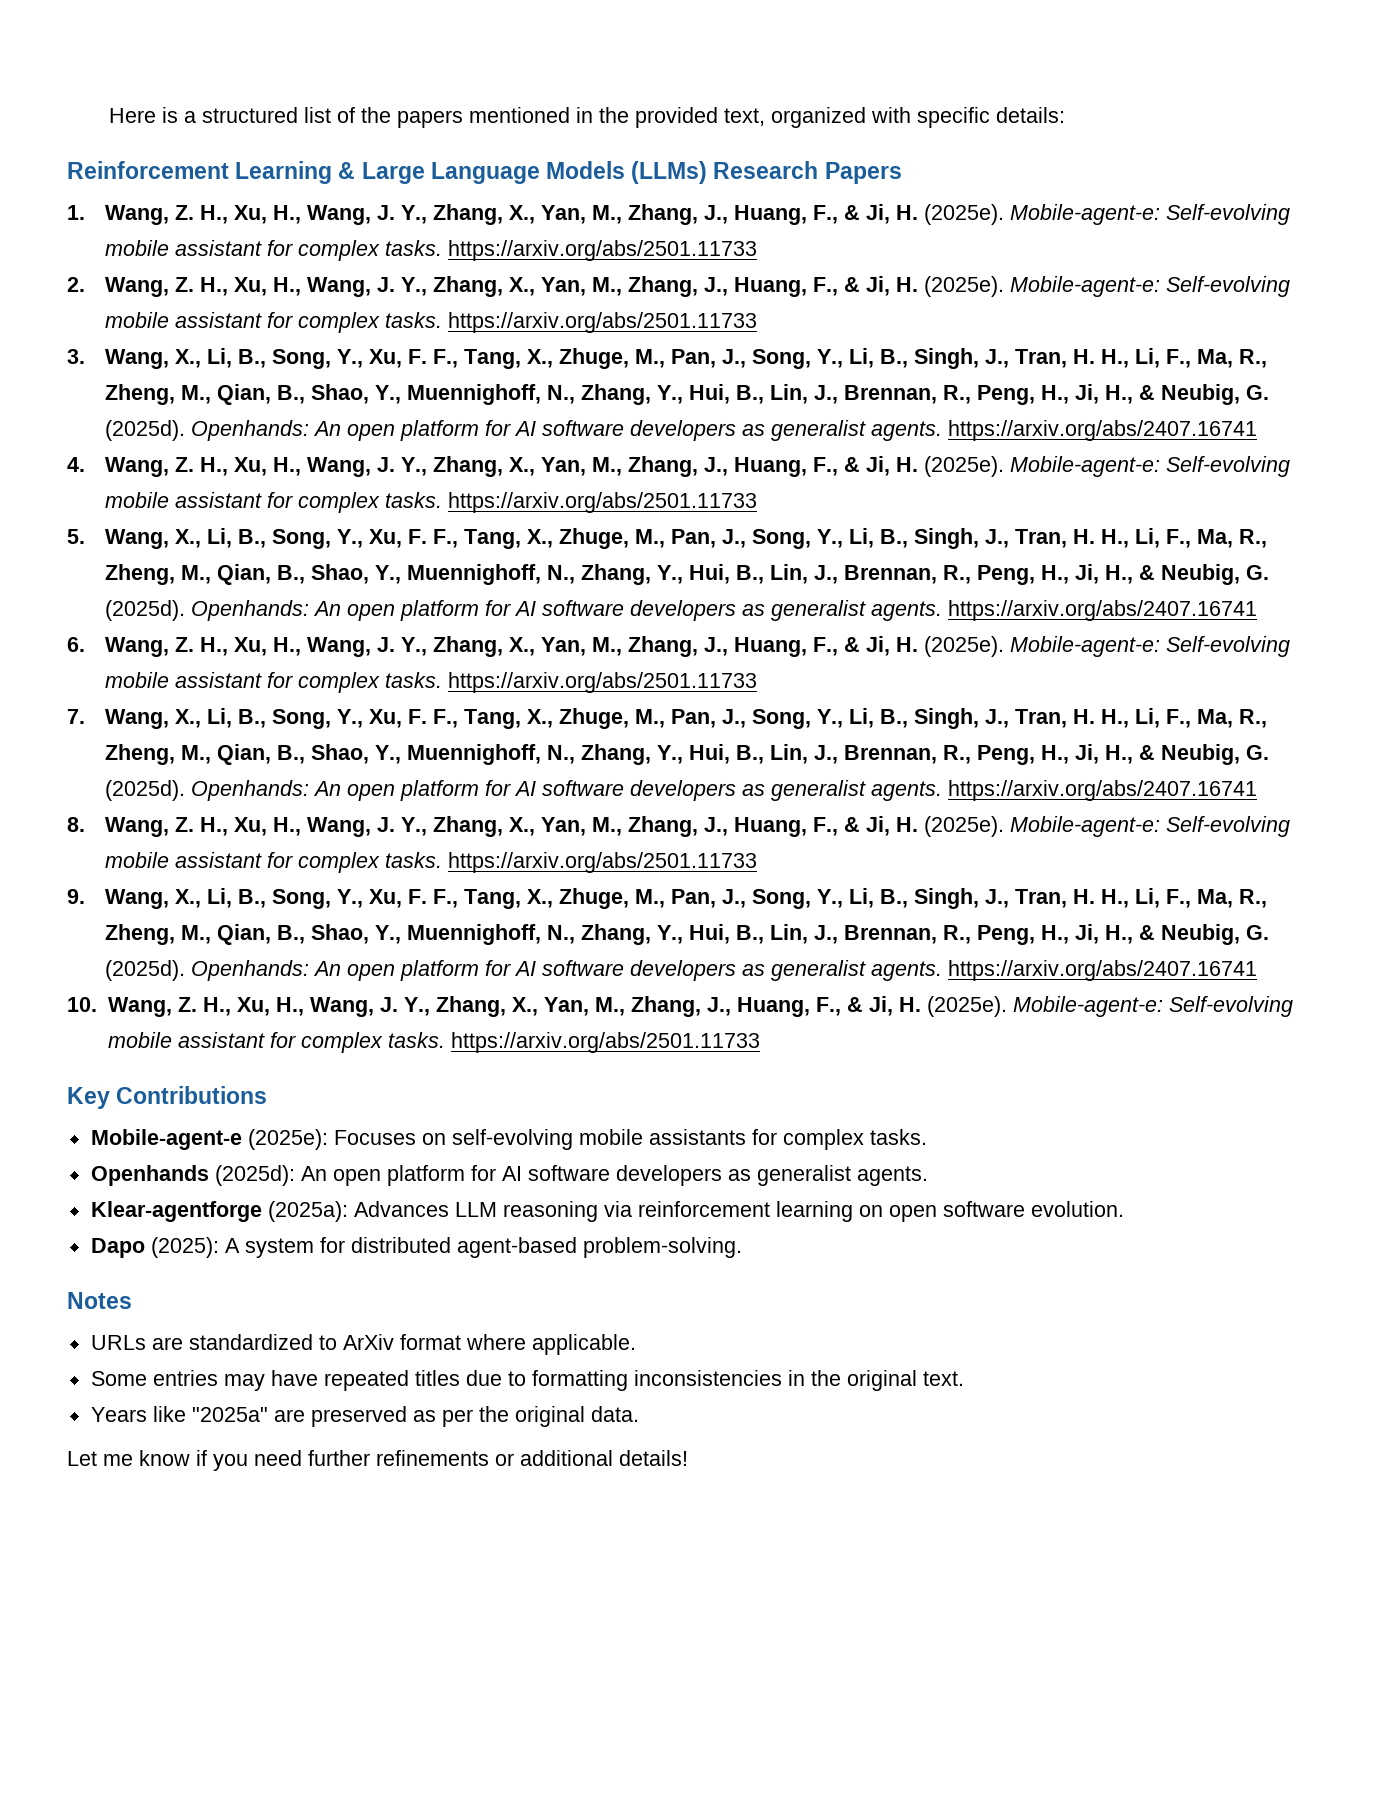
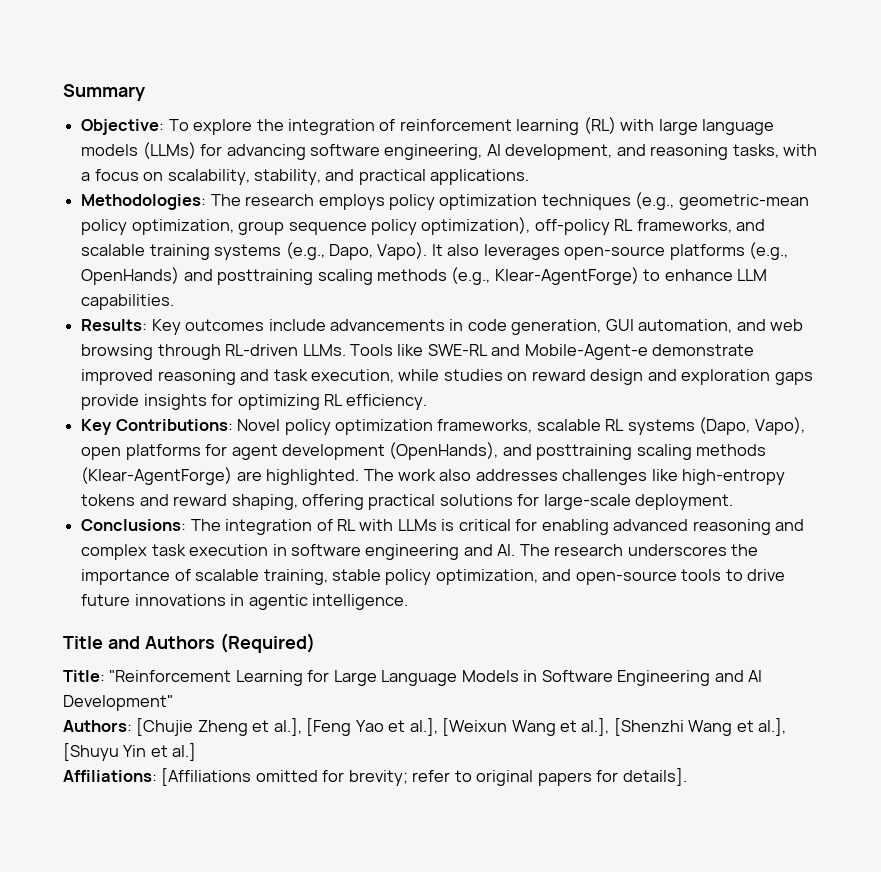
[109,107,1066,128] [67,161,902,184] [67,204,1290,225] [104,240,757,261] [67,276,1290,297] [104,312,757,333] [67,348,1267,369] [104,384,1269,405] [104,420,1257,441] [67,456,1290,477] [104,492,757,513] [67,528,1267,549] [104,564,1269,585] [104,600,1257,621] [67,636,1290,657] [104,672,757,693] [67,708,1267,729] [104,744,1269,765] [104,780,1257,801] [67,816,1290,837] [104,852,757,873] [67,888,1267,909] [104,924,1269,945] [104,960,1257,981] [67,996,1293,1017] [107,1032,760,1053] [67,1086,268,1109] [90,1129,927,1150] [90,1165,928,1186] [90,1201,1124,1222] [90,1237,742,1258] [67,1292,132,1309] [90,1334,636,1355] [90,1370,964,1391] [90,1406,639,1427] [67,1450,688,1471] Here is a structured list of the papers mentioned in the provided text, organized with specific details: // Reinforcement Learning & Large Language Models (LLMs) Research Papers // 1. Wang, Z. H., Xu, H., Wang, J. Y., Zhang, X., Yan, M., Zhang, J., Huang, F., & Ji, H. (2025e). Mobile-agent-e: Self-evolving mobile assistant for complex tasks. https://arxiv.org/abs/2501.11733 // 2. Wang, Z. H., Xu, H., Wang, J. Y., Zhang, X., Yan, M., Zhang, J., Huang, F., & Ji, H. (2025e). Mobile-agent-e: Self-evolving mobile assistant for complex tasks. https://arxiv.org/abs/2501.11733 // 3. Wang, X., Li, B., Song, Y., Xu, F. F., Tang, X., Zhuge, M., Pan, J., Song, Y., Li, B., Singh, J., Tran, H. H., Li, F., Ma, R., Zheng, M., Qian, B., Shao, Y., Muennighoff, N., Zhang, Y., Hui, B., Lin, J., Brennan, R., Peng, H., Ji, H., & Neubig, G. (2025d). Openhands: An open platform for AI software developers as generalist agents. https://arxiv.org/abs/2407.16741 // 4. Wang, Z. H., Xu, H., Wang, J. Y., Zhang, X., Yan, M., Zhang, J., Huang, F., & Ji, H. (2025e). Mobile-agent-e: Self-evolving mobile assistant for complex tasks. https://arxiv.org/abs/2501.11733 // 5. Wang, X., Li, B., Song, Y., Xu, F. F., Tang, X., Zhuge, M., Pan, J., Song, Y., Li, B., Singh, J., Tran, H. H., Li, F., Ma, R., Zheng, M., Qian, B., Shao, Y., Muennighoff, N., Zhang, Y., Hui, B., Lin, J., Brennan, R., Peng, H., Ji, H., & Neubig, G. (2025d). Openhands: An open platform for AI software developers as generalist agents. https://arxiv.org/abs/2407.16741 // 6. Wang, Z. H., Xu, H., Wang, J. Y., Zhang, X., Yan, M., Zhang, J., Huang, F., & Ji, H. (2025e). Mobile-agent-e: Self-evolving mobile assistant for complex tasks. https://arxiv.org/abs/2501.11733 // 7. Wang, X., Li, B., Song, Y., Xu, F. F., Tang, X., Zhuge, M., Pan, J., Song, Y., Li, B., Singh, J., Tran, H. H., Li, F., Ma, R., Zheng, M., Qian, B., Shao, Y., Muennighoff, N., Zhang, Y., Hui, B., Lin, J., Brennan, R., Peng, H., Ji, H., & Neubig, G. (2025d). Openhands: An open platform for AI software developers as generalist agents. https://arxiv.org/abs/2407.16741 // 8. Wang, Z. H., Xu, H., Wang, J. Y., Zhang, X., Yan, M., Zhang, J., Huang, F., & Ji, H. (2025e). Mobile-agent-e: Self-evolving mobile assistant for complex tasks. https://arxiv.org/abs/2501.11733 // 9. Wang, X., Li, B., Song, Y., Xu, F. F., Tang, X., Zhuge, M., Pan, J., Song, Y., Li, B., Singh, J., Tran, H. H., Li, F., Ma, R., Zheng, M., Qian, B., Shao, Y., Muennighoff, N., Zhang, Y., Hui, B., Lin, J., Brennan, R., Peng, H., Ji, H., & Neubig, G. (2025d). Openhands: An open platform for AI software developers as generalist agents. https://arxiv.org/abs/2407.16741 // 10. Wang, Z. H., Xu, H., Wang, J. Y., Zhang, X., Yan, M., Zhang, J., Huang, F., & Ji, H. (2025e). Mobile-agent-e: Self-evolving mobile assistant for complex tasks. https://arxiv.org/abs/2501.11733 // Key Contributions // Mobile-agent-e (2025e): Focuses on self-evolving mobile assistants for complex tasks. // Openhands (2025d): An open platform for AI software developers as generalist agents. // Klear-agentforge (2025a): Advances LLM reasoning via reinforcement learning on open software evolution. // Dapo (2025): A system for distributed agent-based problem-solving. // Notes // URLs are standardized to ArXiv format where applicable. // Some entries may have repeated titles due to formatting inconsistencies in the original text. // Years like "2025a" are preserved as per the original data. // Let me know if you need further refinements or additional details! -> [63,84,145,101] [81,117,775,135] [81,142,818,160] [81,169,530,185] [81,192,809,210] [81,217,766,235] [81,242,789,260] [81,267,768,285] [81,294,175,310] [81,319,804,335] [81,344,755,360] [81,369,813,385] [81,394,428,410] [81,417,805,435] [81,442,767,460] [81,467,786,485] [81,494,734,510] [81,519,805,535] [81,544,759,560] [81,569,786,585] [81,594,408,610] [63,633,315,653] [63,670,763,686] [63,695,173,711] [63,718,787,736] [63,743,197,761] [63,768,687,786] Summary // Objective: To explore the integration of reinforcement learning (RL) with large language models (LLMs) for advancing software engineering, AI development, and reasoning tasks, with a focus on scalability, stability, and practical applications. // Methodologies: The research employs policy optimization techniques (e.g., geometric-mean policy optimization, group sequence policy optimization), off-policy RL frameworks, and scalable training systems (e.g., Dapo, Vapo). It also leverages open-source platforms (e.g., OpenHands) and posttraining scaling methods (e.g., Klear-AgentForge) to enhance LLM capabilities. // Results: Key outcomes include advancements in code generation, GUI automation, and web browsing through RL-driven LLMs. Tools like SWE-RL and Mobile-Agent-e demonstrate improved reasoning and task execution, while studies on reward design and exploration gaps provide insights for optimizing RL efficiency. // Key Contributions: Novel policy optimization frameworks, scalable RL systems (Dapo, Vapo), open platforms for agent development (OpenHands), and posttraining scaling methods (Klear-AgentForge) are highlighted. The work also addresses challenges like high-entropy tokens and reward shaping, offering practical solutions for large-scale deployment. // Conclusions: The integration of RL with LLMs is critical for enabling advanced reasoning and complex task execution in software engineering and AI. The research underscores the importance of scalable training, stable policy optimization, and open-source tools to drive future innovations in agentic intelligence. // Title and Authors (Required) // Title: "Reinforcement Learning for Large Language Models in Software Engineering and AI Development" // Authors: [Chujie Zheng et al.], [Feng Yao et al.], [Weixun Wang et al.], [Shenzhi Wang et al.], [Shuyu Yin et al.] // Affiliations: [Affiliations omitted for brevity; refer to original papers for details].

